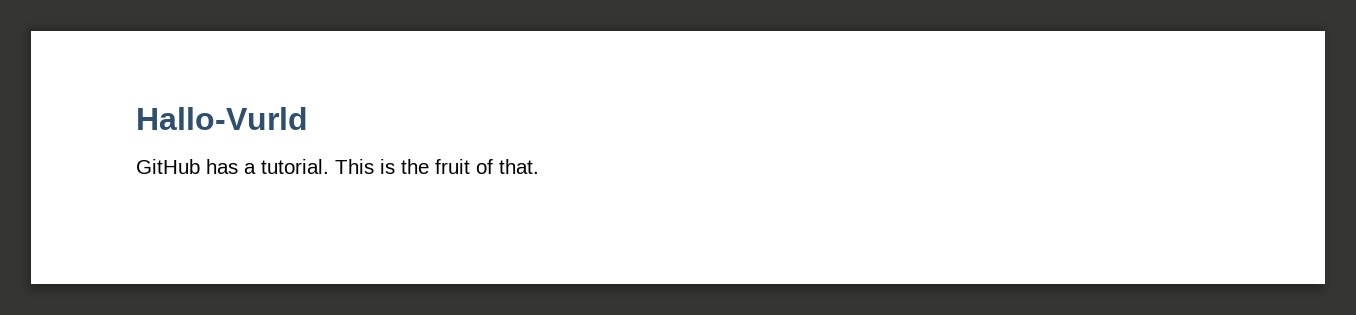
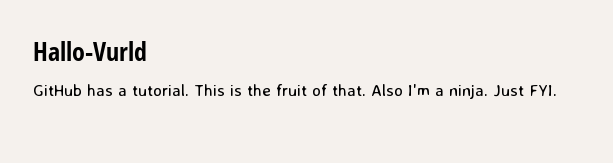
(539, 166) none -> [371,84,557,99] Also I'm a ninja. Just FYI.

